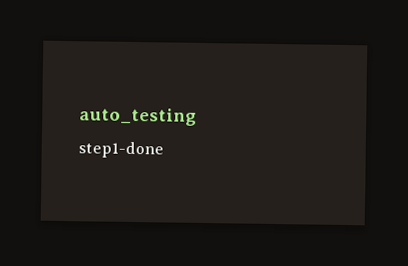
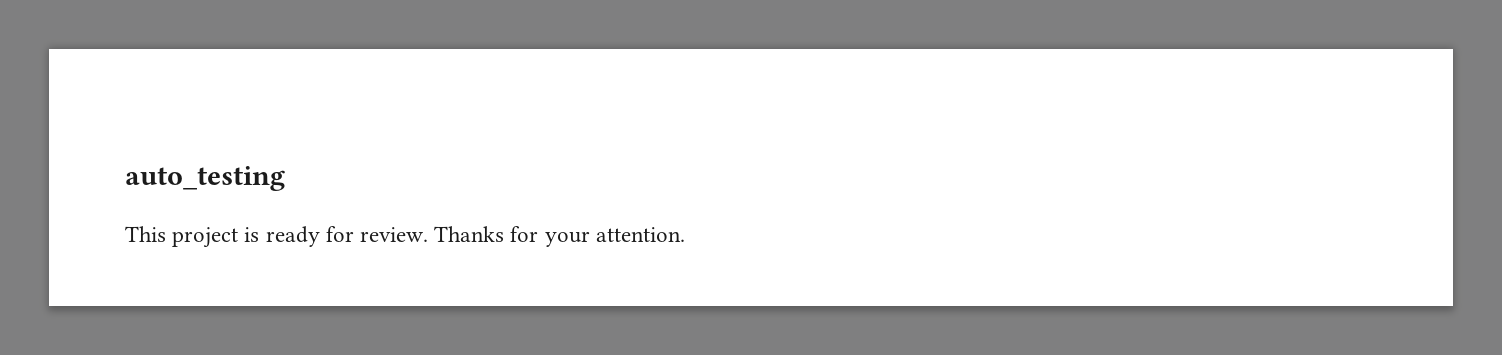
[78,141,164,159] step1-done -> [125,226,685,248] This project is ready for review. Thanks for your attention.

